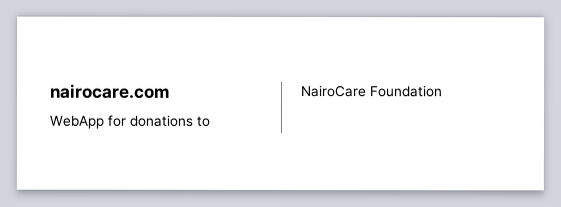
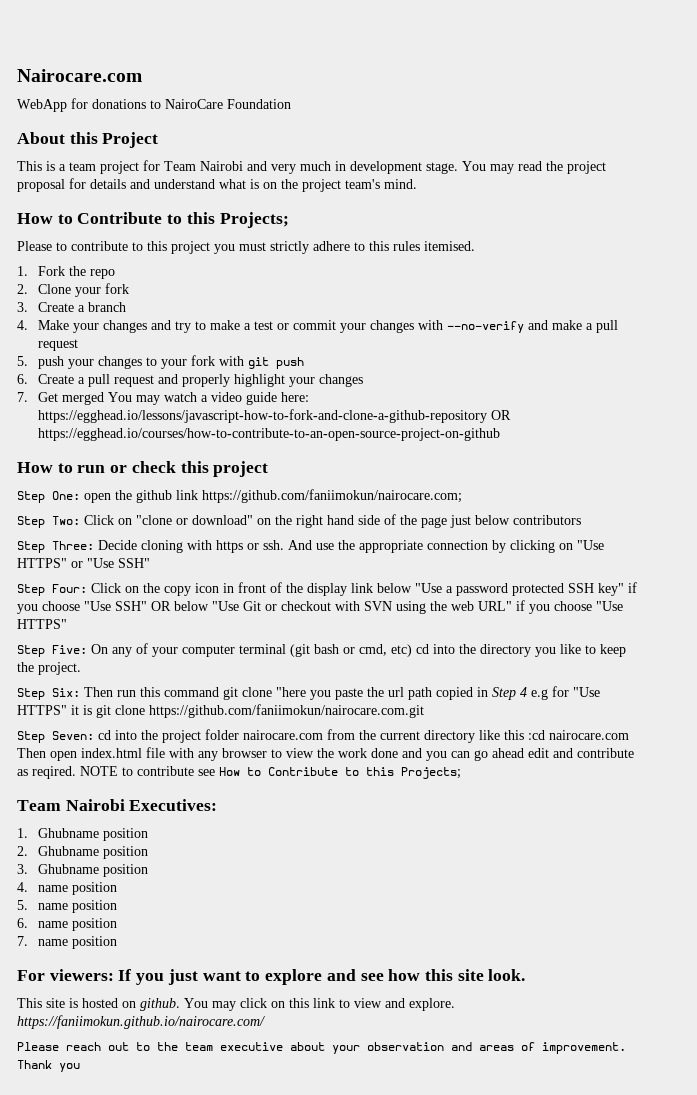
[50,83,170,99] nairocare.com -> [17,69,142,82] Nairocare.com
(443, 91) none -> [17,132,159,148] [17,160,606,174] [17,178,417,192] [17,212,289,228] [17,241,475,254] [17,266,115,279] [17,283,129,297] [17,302,126,312] [17,320,618,333] [37,339,78,351] [17,355,304,369] [17,374,363,387] [17,392,309,405] [37,409,511,423] [37,428,500,441] [17,461,269,477] [17,489,462,503] [17,514,581,528] [17,540,604,553] [17,558,150,568] [17,582,637,596] [17,600,623,614] [17,619,67,629] [17,643,626,657] [17,662,81,675] [17,686,600,700] [17,704,424,718] [17,729,629,743] [17,747,634,761] [17,766,461,779] [17,799,218,811] [17,828,148,841] [17,846,148,859] [17,864,148,877] [17,882,117,895] [17,900,117,913] [17,918,117,931] [17,936,117,949] [17,969,526,985] [17,998,455,1011] [17,1015,265,1029] [17,1042,626,1054] [17,1060,80,1072] // About this Project // This is a team project for Team Nairobi and very much in development stage. You may read the project proposal for details and understand what is on the project team's mind. // How to Contribute to this Projects; // Please to contribute to this project you must strictly adhere to this rules itemised. // 1. Fork the repo // 2. Clone your fork // 3. Create a branch // 4. Make your changes and try to make a test or commit your changes with --no-verify and make a pull request // 5. push your changes to your fork with git push // 6. Create a pull request and properly highlight your changes // 7. Get merged You may watch a video guide here: https://egghead.io/lessons/javascript-how-to-fork-and-clone-a-github-repository OR https://egghead.io/courses/how-to-contribute-to-an-open-source-project-on-github // How to run or check this project // Step One: open the github link https://github.com/faniimokun/nairocare.com; // Step Two: Click on "clone or download" on the right hand side of the page just below contributors // Step Three: Decide cloning with https or ssh. And use the appropriate connection by clicking on "Use HTTPS" or "Use SSH" // Step Four: Click on the copy icon in front of the display link below "Use a password protected SSH key" if you choose "Use SSH" OR below "Use Git or checkout with SVN using the web URL" if you choose "Use HTTPS" // Step Five: On any of your computer terminal (git bash or cmd, etc) cd into the directory you like to keep the project. // Step Six: Then run this command git clone "here you paste the url path copied in Step 4 e.g for "Use HTTPS" it is git clone https://github.com/faniimokun/nairocare.com.git // Step Seven: cd into the project folder nairocare.com from the current directory like this :cd nairocare.com Then open index.html file with any browser to view the work done and you can go ahead edit and contribute as reqired. NOTE to contribute see How to Contribute to this Projects; // Team Nairobi Executives: // 1. Ghubname position // 2. Ghubname position // 3. Ghubname position // 4. name position // 5. name position // 6. name position // 7. name position // For viewers: If you just want to explore and see how this site look. // This site is hosted on github. You may click on this link to view and explore. https://faniimokun.github.io/nairocare.com/ // Please reach out to the team executive about your observation and areas of improvement. Thank you

